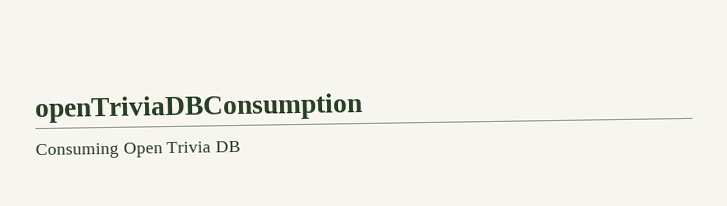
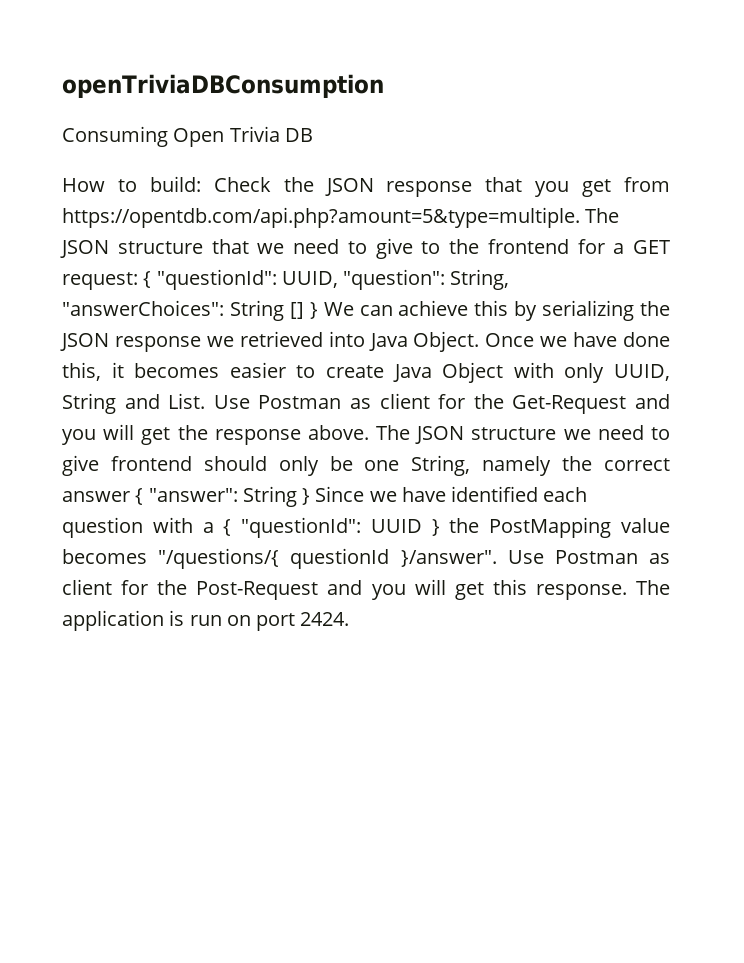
(242, 146) none -> [62,176,670,197] [62,207,620,228] [60,238,670,259] [62,269,510,290] [62,300,670,321] [60,331,670,352] [62,362,671,383] [62,393,671,414] [62,424,670,445] [62,455,671,476] [62,486,588,507] [62,517,671,538] [62,548,670,569] [62,579,671,600] [62,610,350,631] // How to build: Check the JSON response that you get from https://opentdb.com/api.php?amount=5&type=multiple. The JSON structure that we need to give to the frontend for a GET request: { "questionId": UUID, "question": String, "answerChoices": String [] } We can achieve this by serializing the JSON response we retrieved into Java Object. Once we have done this, it becomes easier to create Java Object with only UUID, String and List. Use Postman as client for the Get-Request and you will get the response above. The JSON structure we need to give frontend should only be one String, namely the correct answer { "answer": String } Since we have identified each question with a { "questionId": UUID } the PostMapping value becomes "/questions/{ questionId }/answer". Use Postman as client for the Post-Request and you will get this response. The application is run on port 2424.

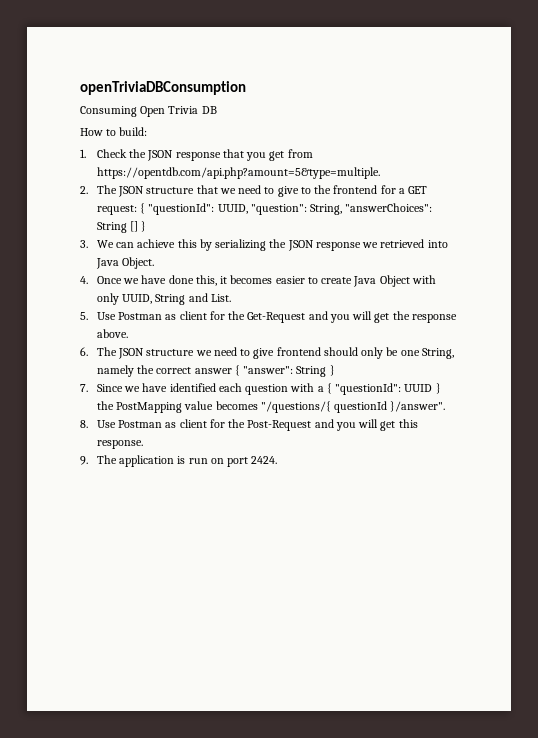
(201, 184) none -> [80,149,86,158] // 1.
(580, 217) none -> [80,186,88,194] // 2.
(318, 310) none -> [80,240,88,248] // 3.
(480, 341) none -> [80,276,88,284] // 4.
(206, 401) none -> [80,312,88,320] // 5.
(369, 432) none -> [80,347,88,356] // 6.
(311, 496) none -> [80,384,88,392] // 7.
(497, 558) none -> [80,420,88,428] // 8.
(627, 592) none -> [80,456,88,465] // 9.

